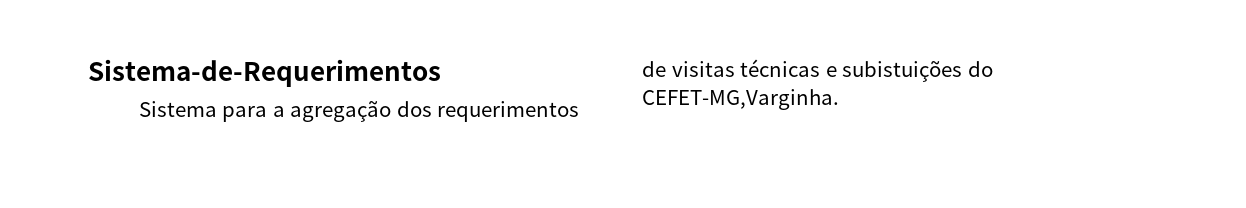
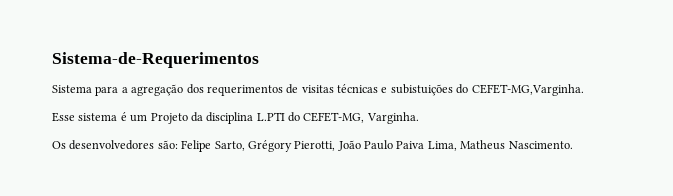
(839, 99) none -> [52,112,419,124] [52,140,573,152] // Esse sistema é um Projeto da disciplina L.PTI do CEFET-MG, Varginha. // Os desenvolvedores são: Felipe Sarto, Grégory Pierotti, João Paulo Paiva Lima, Matheus Nascimento.

